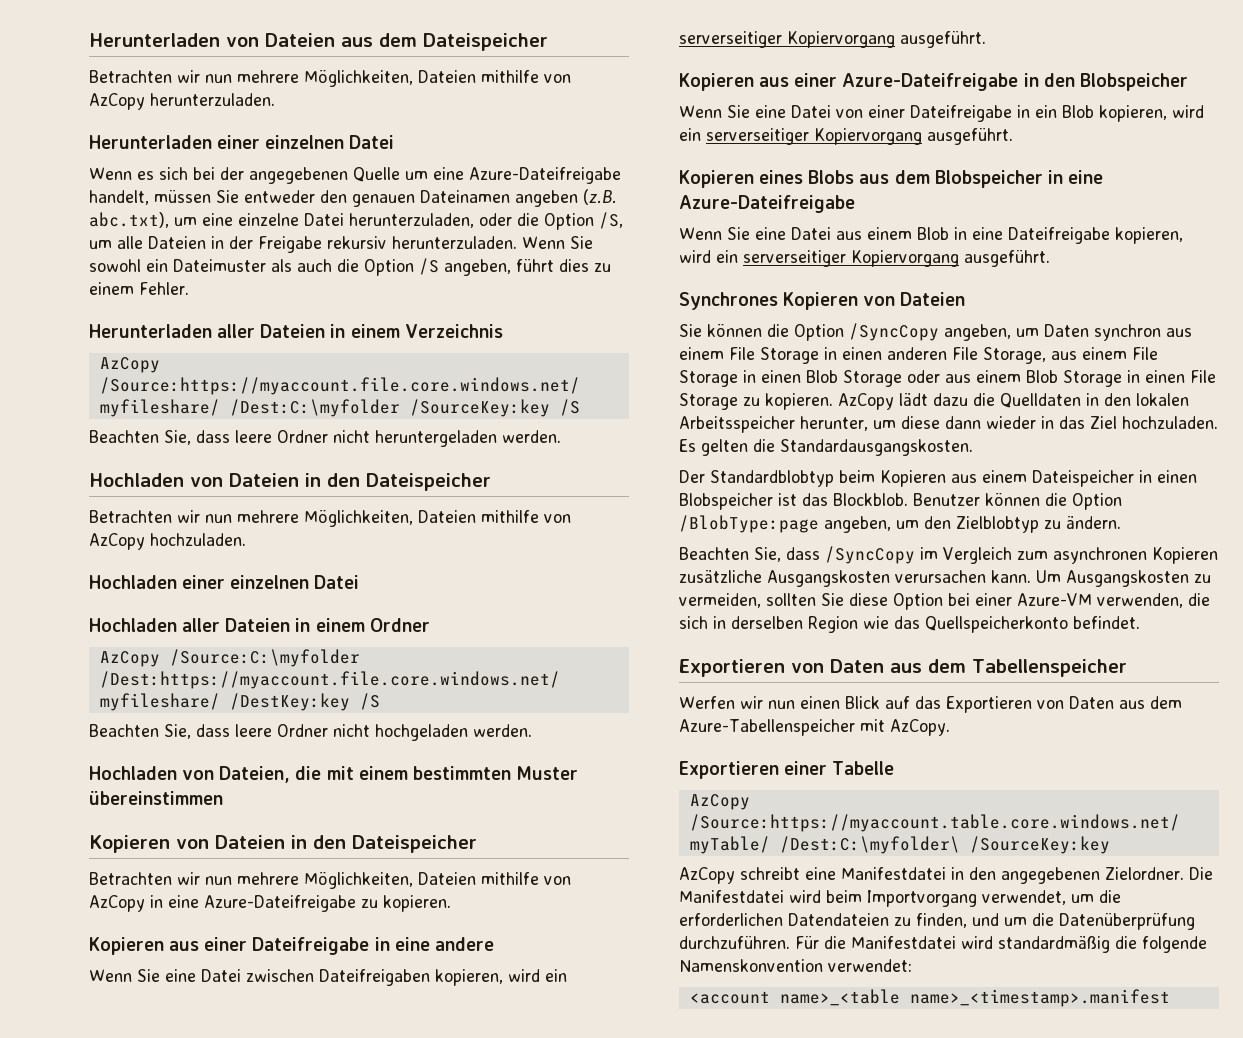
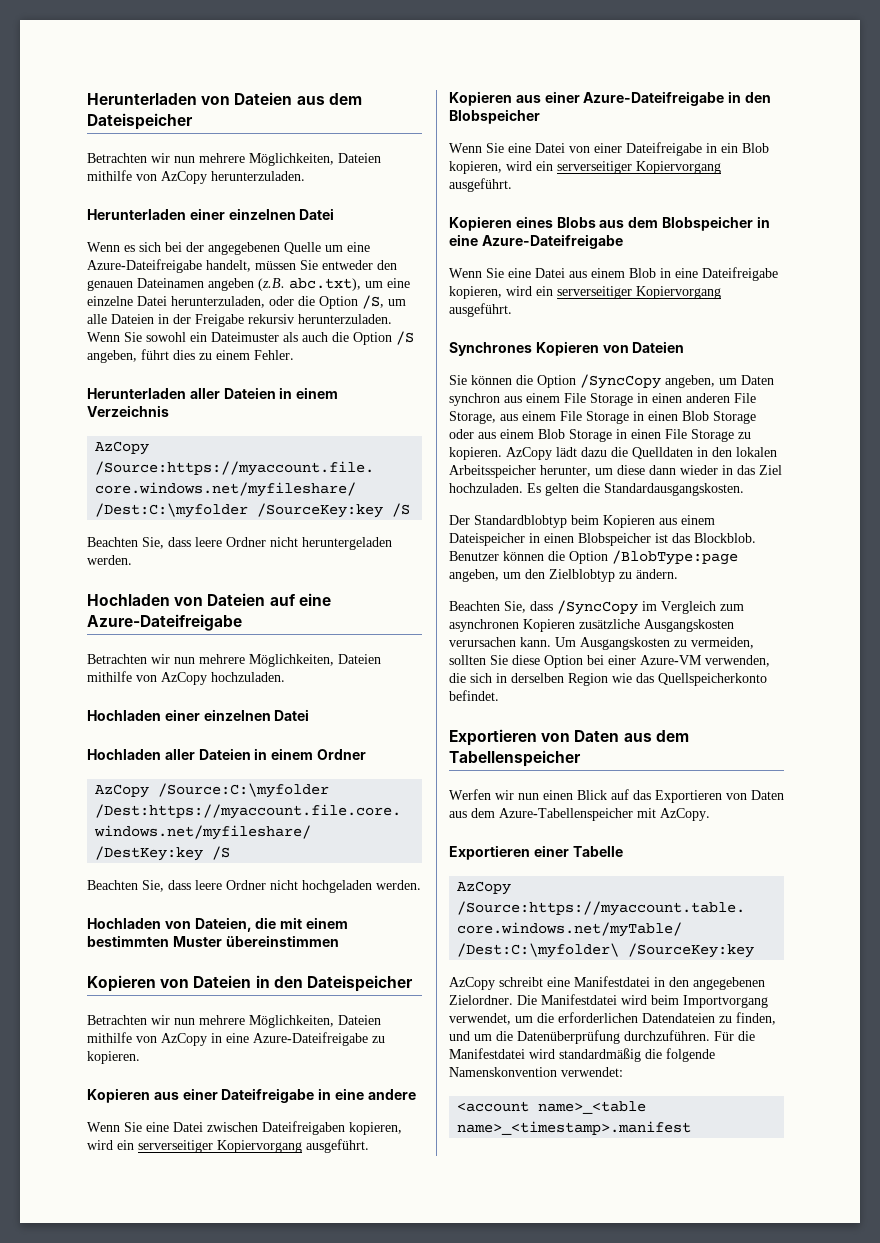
[305,473,491,491] in den Dateispeicher -> [269,593,331,606] [87,614,242,631] auf eine Azure-Dateifreigabe

